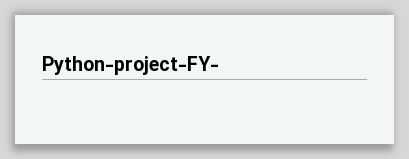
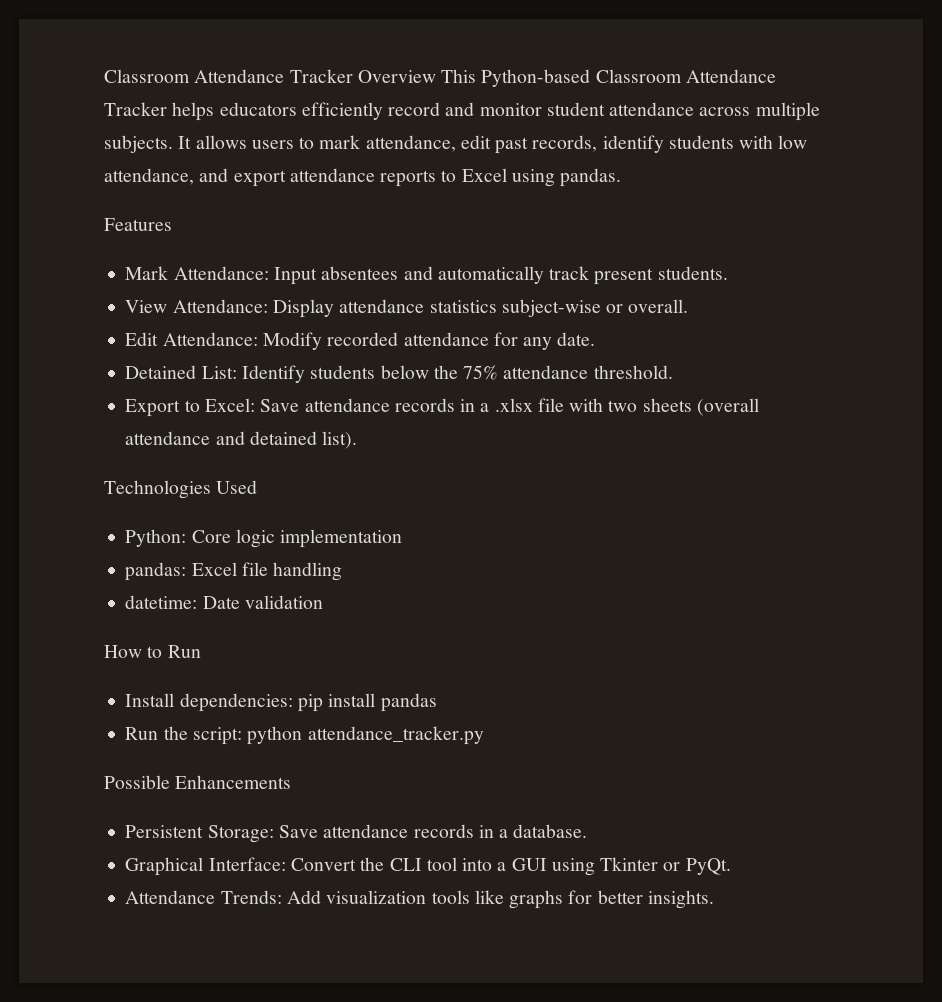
[42,56,219,75] Python-project-FY- -> [104,69,776,87] [104,102,820,121] [104,135,808,154] [104,168,622,187] [104,218,172,231] [125,266,728,285] [125,299,689,318] [125,332,596,350] [125,365,673,383] [125,398,759,417] [125,431,358,449] [104,480,258,499] [125,529,403,548] [125,562,343,581] [125,595,323,609] [104,645,201,658] [125,693,437,712] [125,726,484,745] [104,775,292,789] [125,824,588,843] [125,857,731,876] [125,890,714,909] Classroom Attendance Tracker Overview This Python-based Classroom Attendance Tracker helps educators efficiently record and monitor student attendance across multiple subjects. It allows users to mark attendance, edit past records, identify students with low attendance, and export attendance reports to Excel using pandas. // Features // Mark Attendance: Input absentees and automatically track present students. // View Attendance: Display attendance statistics subject-wise or overall. // Edit Attendance: Modify recorded attendance for any date. // Detained List: Identify students below the 75% attendance threshold. // Export to Excel: Save attendance records in a .xlsx file with two sheets (overall attendance and detained list). // Technologies Used // Python: Core logic implementation // pandas: Excel file handling // datetime: Date validation // How to Run // Install dependencies: pip install pandas // Run the script: python attendance_tracker.py // Possible Enhancements // Persistent Storage: Save attendance records in a database. // Graphical Interface: Convert the CLI tool into a GUI using Tkinter or PyQt. // Attendance Trends: Add visualization tools like graphs for better insights.

